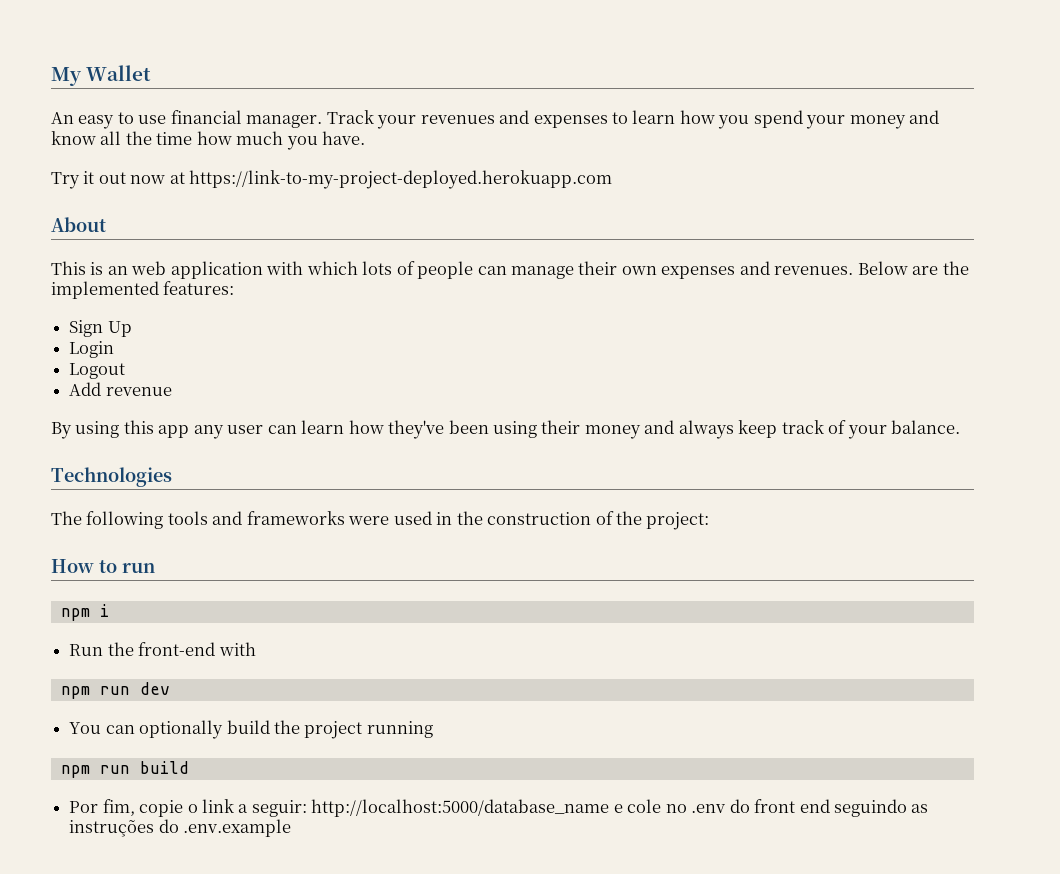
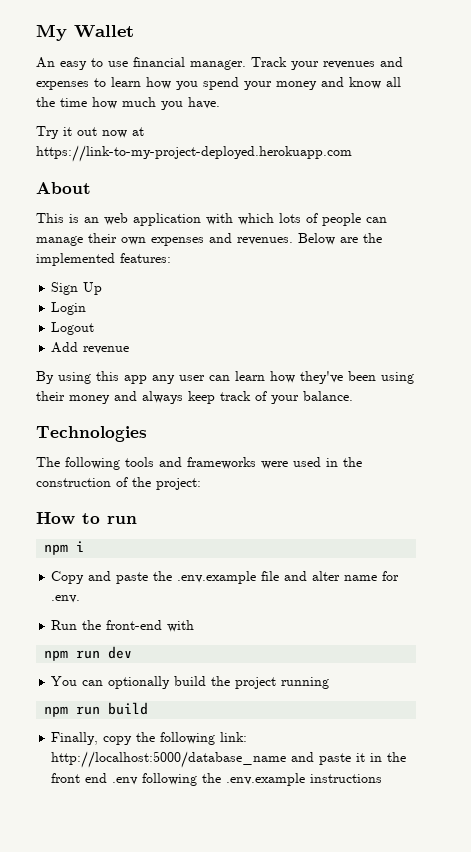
(109, 610) none -> [51,571,400,584] [51,595,81,603] // Copy and paste the .env.example file and alter name for .env.
[69,799,929,817] [69,819,292,837] Por fim, copie o link a seguir: http://localhost:5000/database_name e cole no .env do front end seguindo as instruções do .env.example -> [51,732,248,745] [51,751,407,768] [51,773,383,786] Finally, copy the following link: http://localhost:5000/database_name and paste it in the front end .env following the .env.example instructions

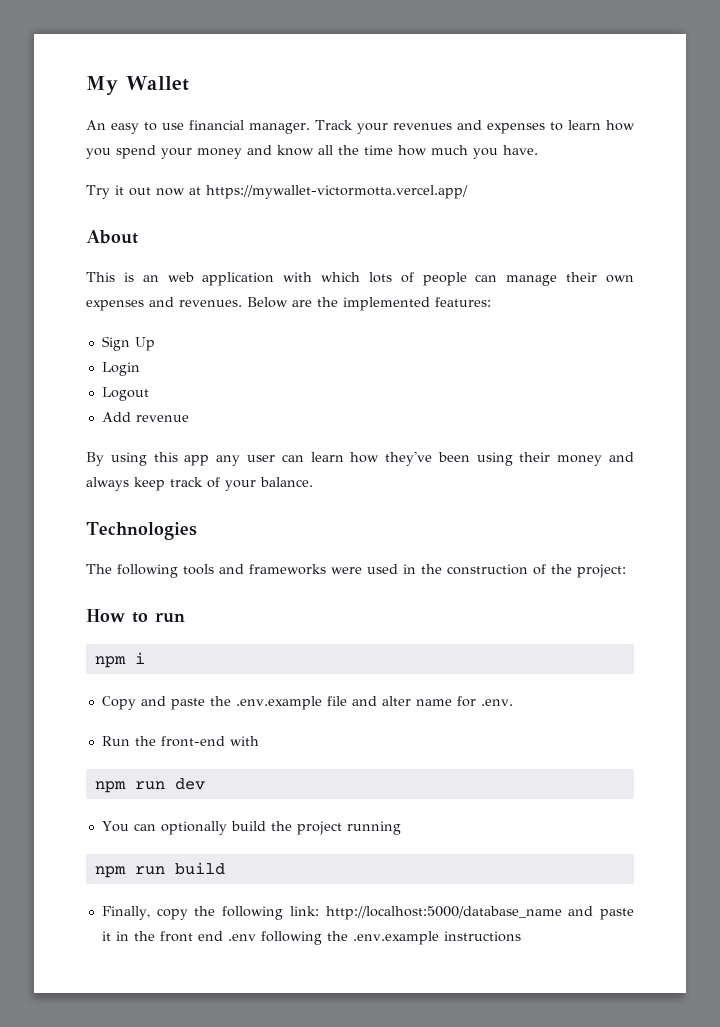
[36,145,352,162] https://link-to-my-project-deployed.herokuapp.com -> [205,185,468,199] https://mywallet-victormotta.vercel.app/

